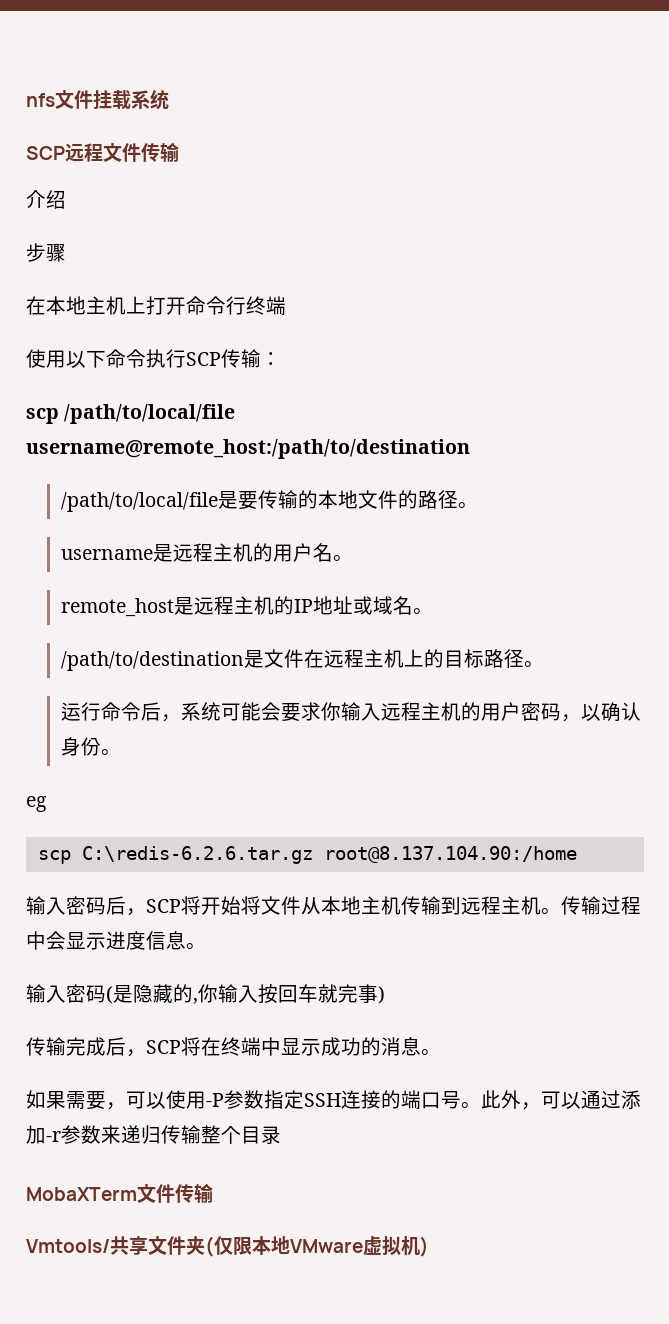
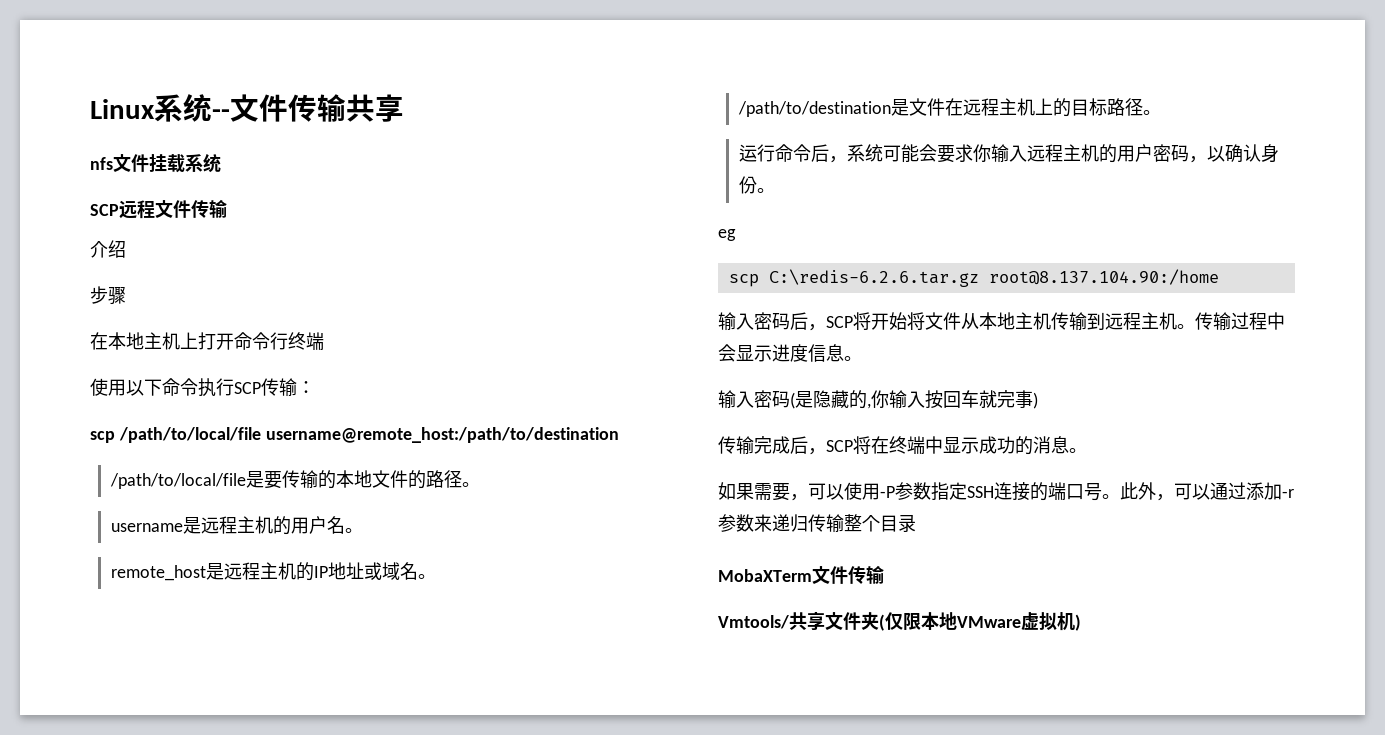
(26, 100) none -> [90,94,404,122] Linux系统--文件传输共享 //

